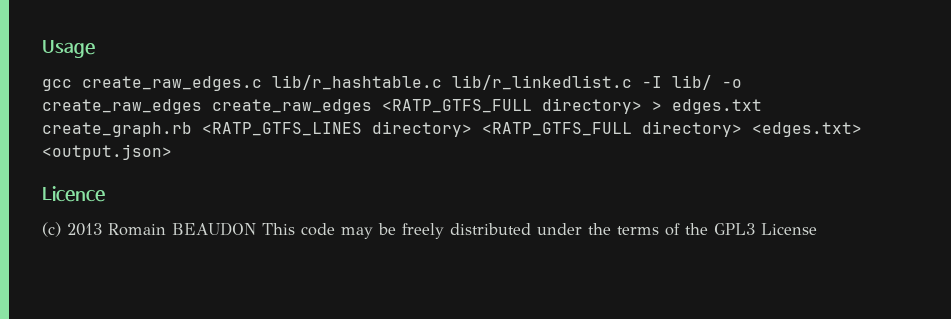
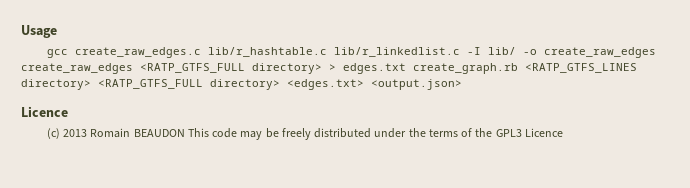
[761,223,817,235] License -> [524,128,563,137] Licence

